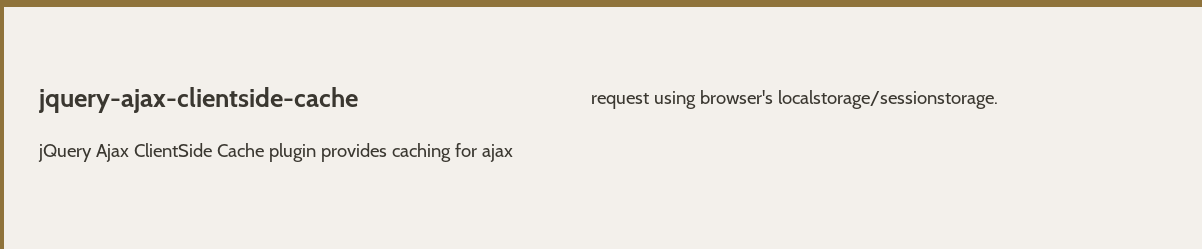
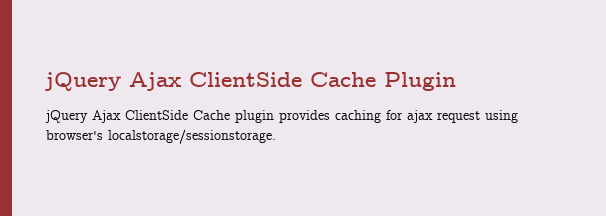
[38,87,358,113] jquery-ajax-clientside-cache -> [45,72,456,91] jQuery Ajax ClientSide Cache Plugin

